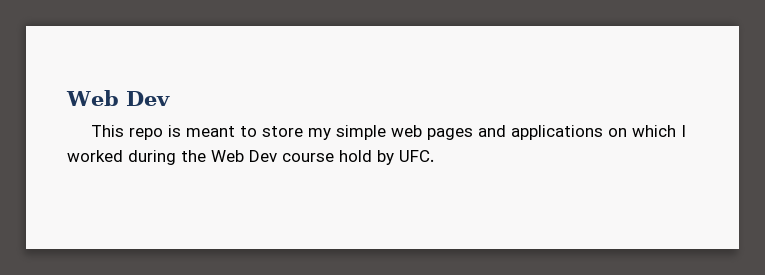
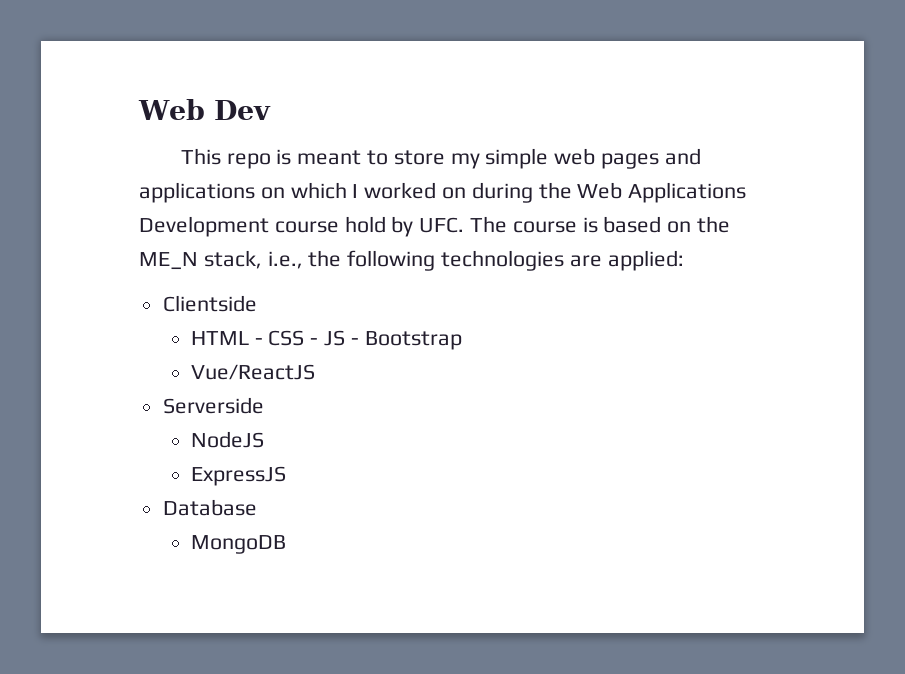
(123, 156) none -> [442,187,467,199] on
[249,150,277,162] Dev -> [628,182,747,203] [139,216,269,237] Applications Development
(434, 156) none -> [470,216,731,233] [139,250,684,271] [162,295,257,312] [190,330,462,350] [190,364,315,380] [162,397,264,414] [190,431,264,448] [190,466,286,486] [162,499,257,516] [190,535,286,554] The course is based on the ME_N stack, i.e., the following technologies are applied: // Clientside // HTML - CSS - JS - Bootstrap // Vue/ReactJS // Serverside // NodeJS // ExpressJS // Database // MongoDB

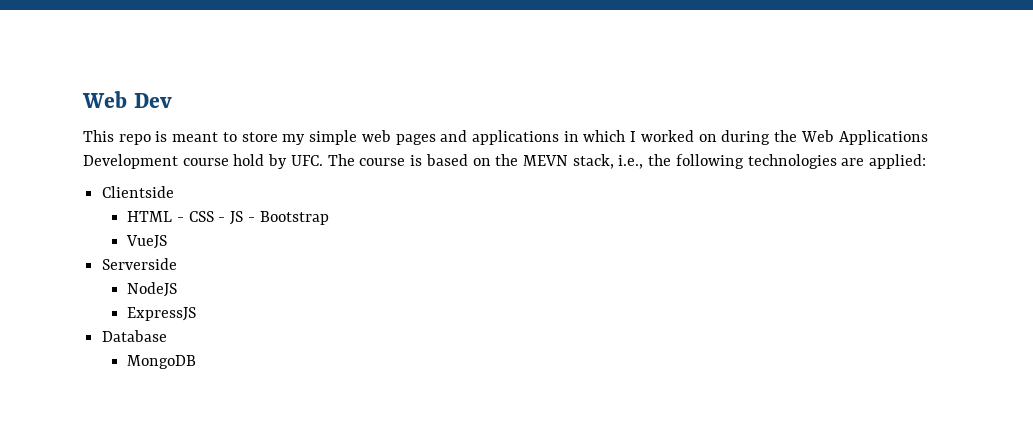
[260,187,285,199] on -> [563,131,579,142] in
[139,252,198,270] ME_N -> [522,155,568,166] MEVN
[190,364,315,380] Vue/ReactJS -> [126,235,168,249] VueJS

